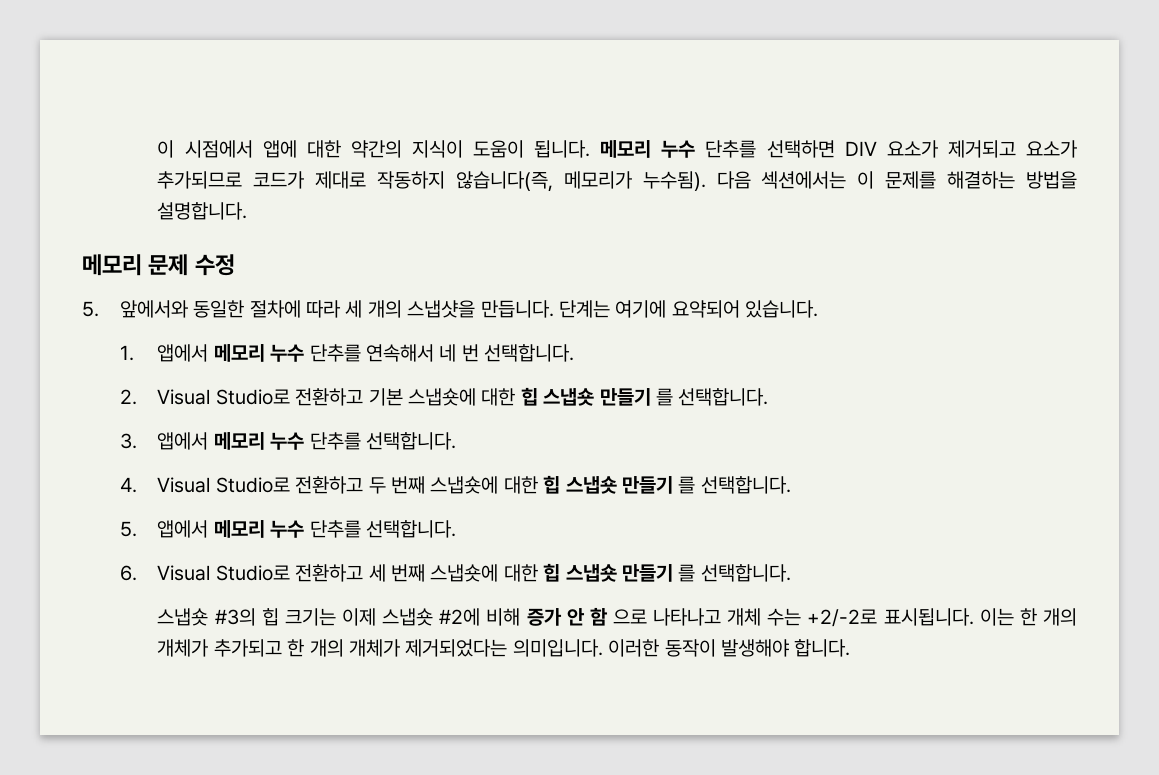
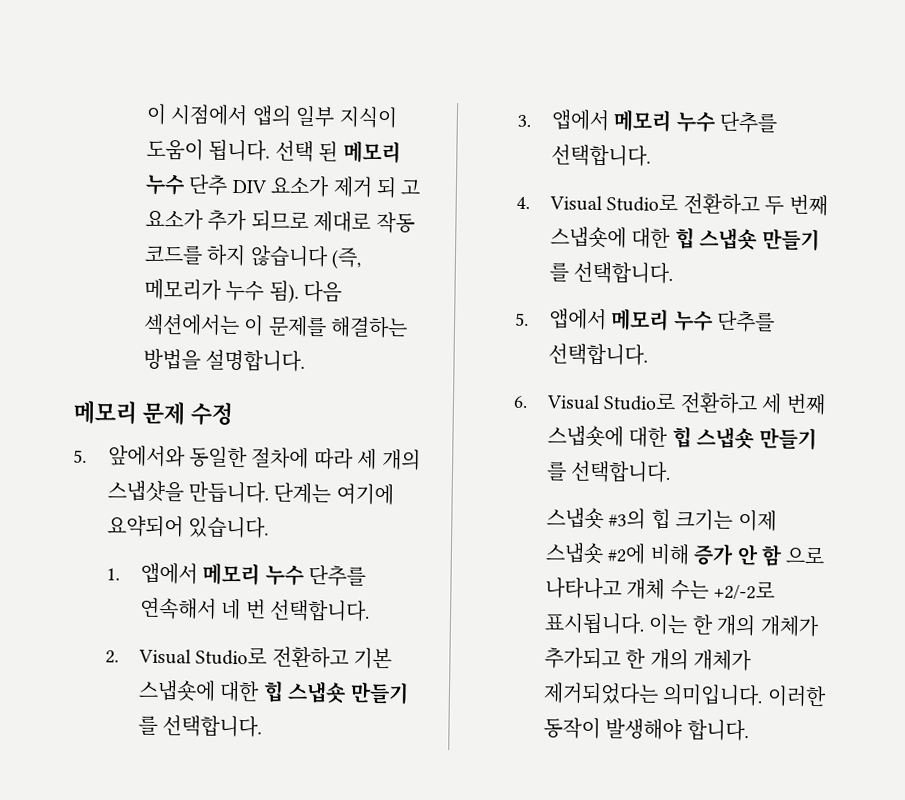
[262,140,1077,158] [157,171,706,192] 앱에 대한 약간의 지식이 도움이 됩니다. 메모리 누수 단추를 선택하면 DIV 요소가 제거되고 요소가 추가되므로 코드가 제대로 작동하지 않습니다(즉, 메모리가 누수됨). -> [251,105,398,129] [146,138,401,164] [145,173,422,199] [145,208,415,234] [144,244,363,270] [144,278,299,304] 앱의 일부 지식이 도움이 됩니다. 선택 된 메모리 누수 단추 DIV 요소가 제거 되 고 요소가 추가 되므로 제대로 작동 코드를 하지 않습니다 (즉, 메모리가 누수 됨).

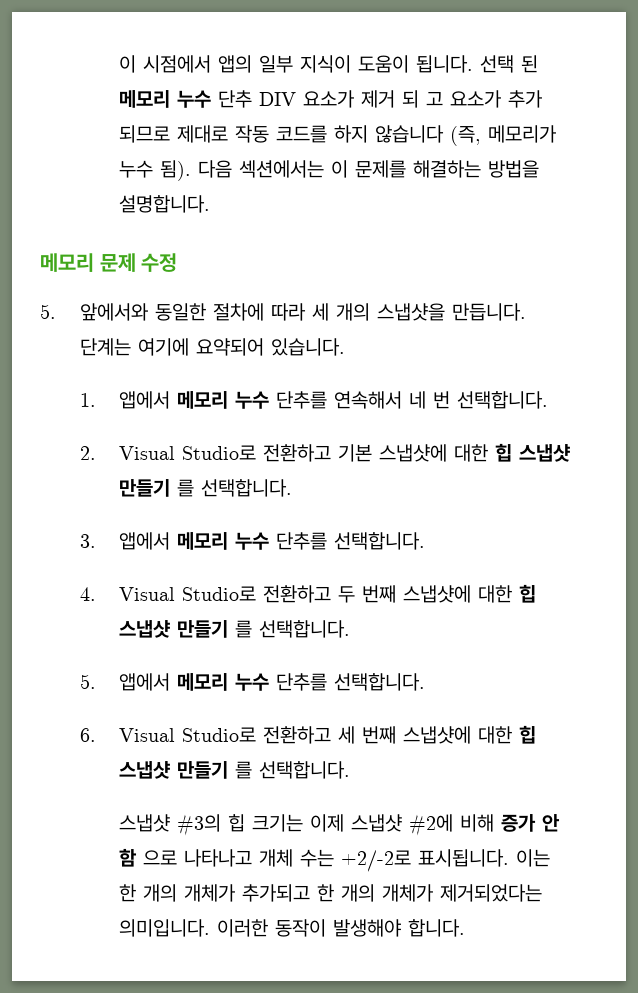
[138,679,347,704] 스냅숏에 대한 힙 스냅숏 -> [379,443,571,462] 스냅샷에 대한 힙 스냅샷
[550,226,758,251] 스냅숏에 대한 힙 스냅숏 -> [403,584,537,603] [119,620,171,638] 스냅샷에 대한 힙 스냅샷
[547,425,817,451] [546,460,672,484] [546,507,605,530] 스냅숏에 대한 힙 스냅숏 만들기 를 선택합니다. // 스냅숏 -> [403,725,537,744] [119,761,351,779] [119,814,171,832] 스냅샷에 대한 힙 스냅샷 만들기 를 선택합니다. // 스냅샷
[545,542,605,565] 스냅숏 -> [351,814,403,832] 스냅샷

